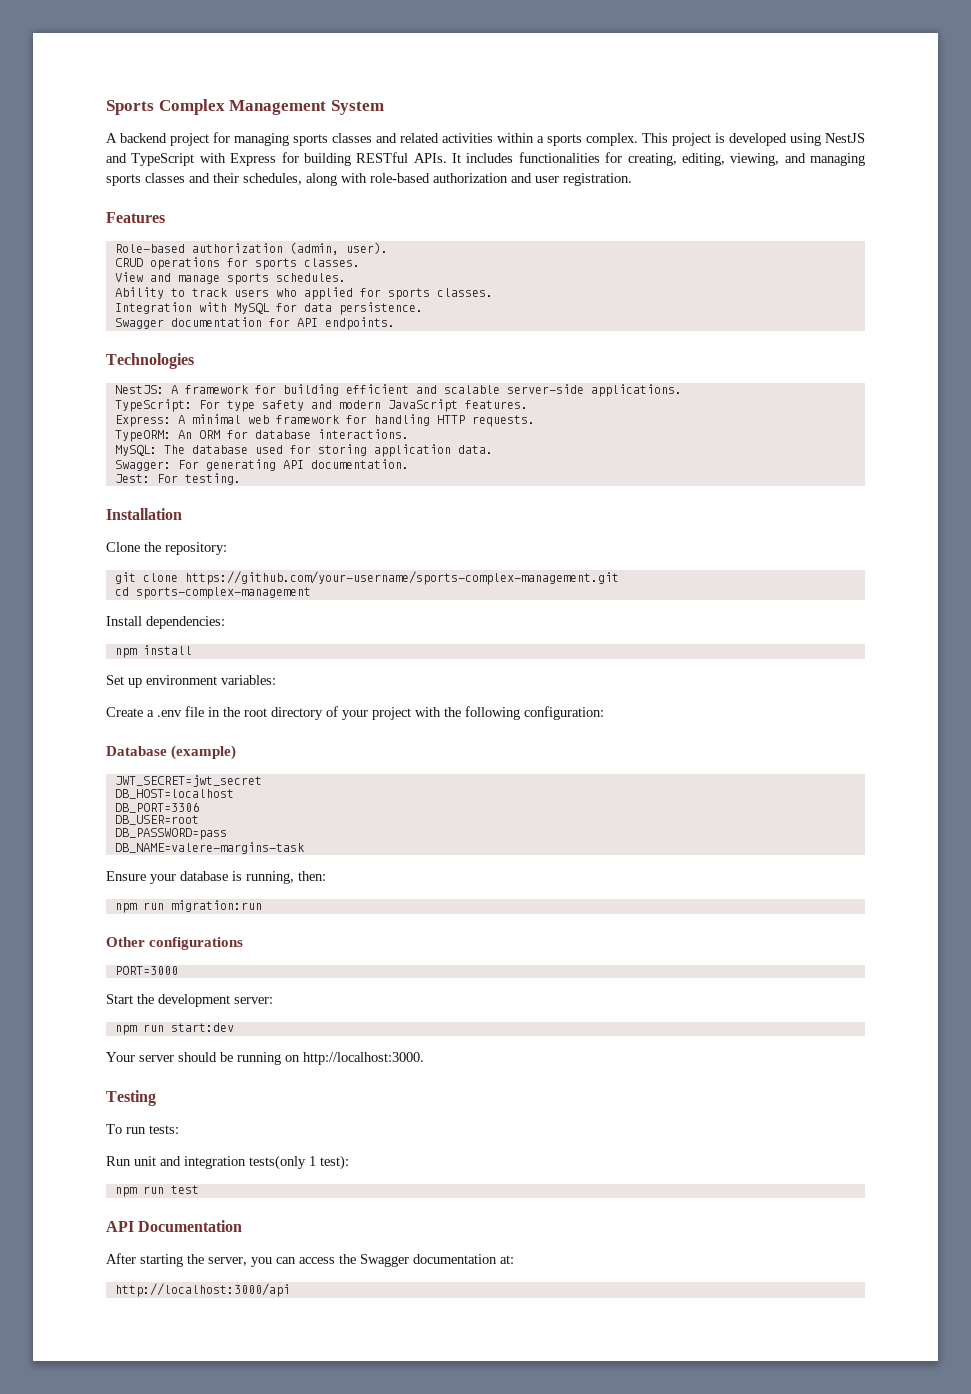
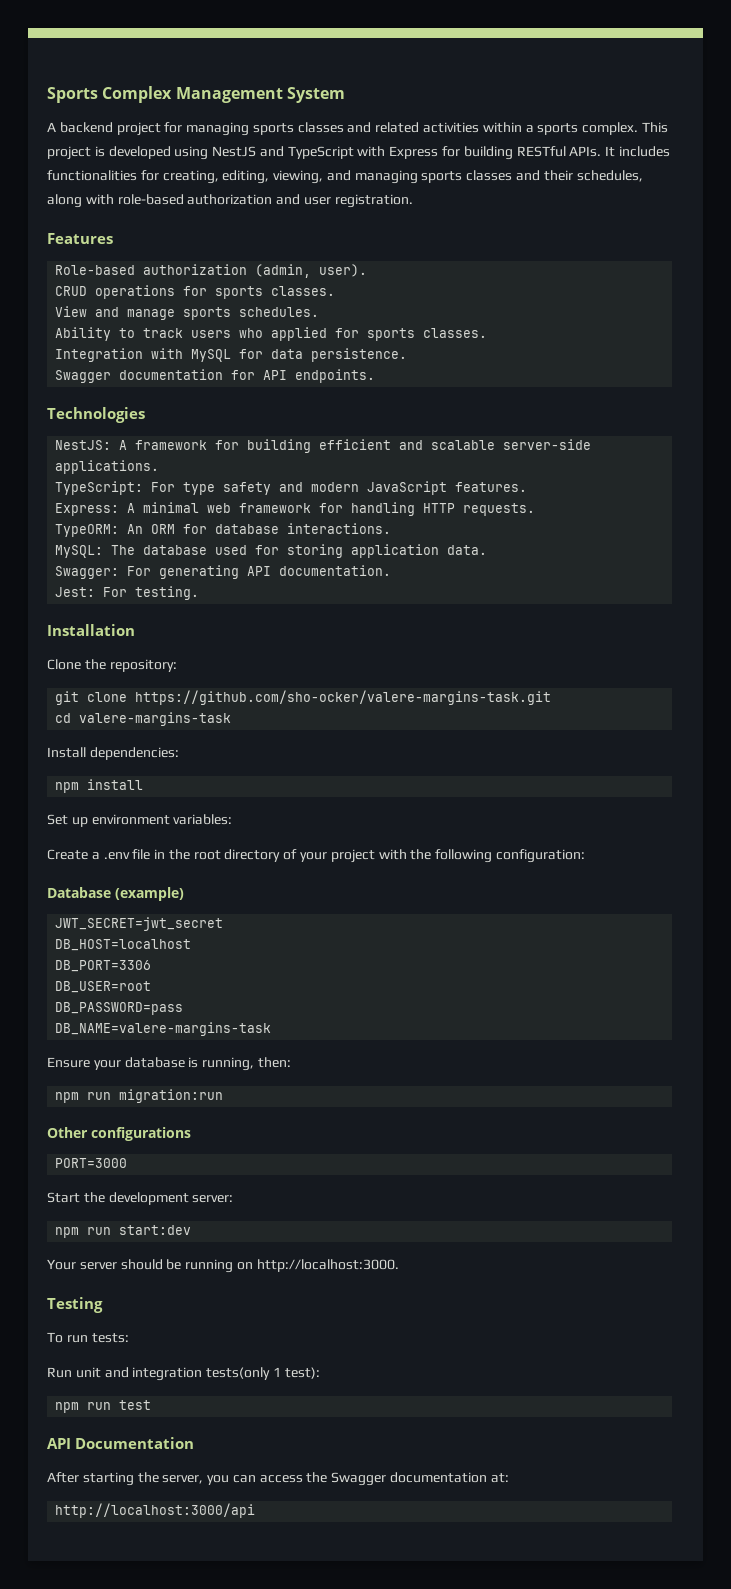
[184,571,619,585] https://github.com/your-username/sports-complex-management.git -> [135,690,552,705] https://github.com/sho-ocker/valere-margins-task.git
[135,587,311,599] sports-complex-management -> [79,712,232,726] valere-margins-task

